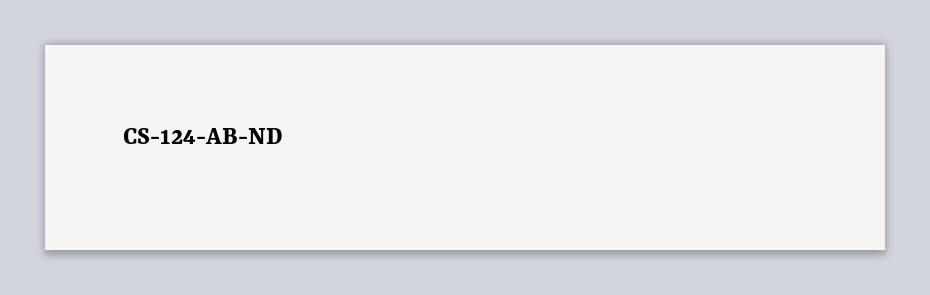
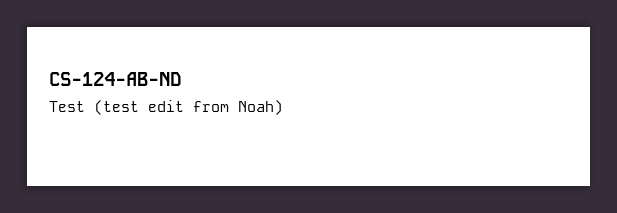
(283, 136) none -> [49,100,283,115] // Test (test edit from Noah)

